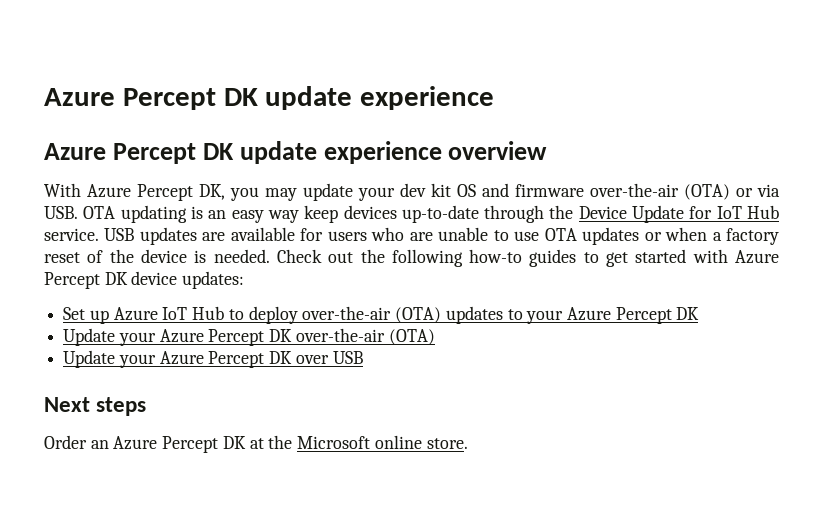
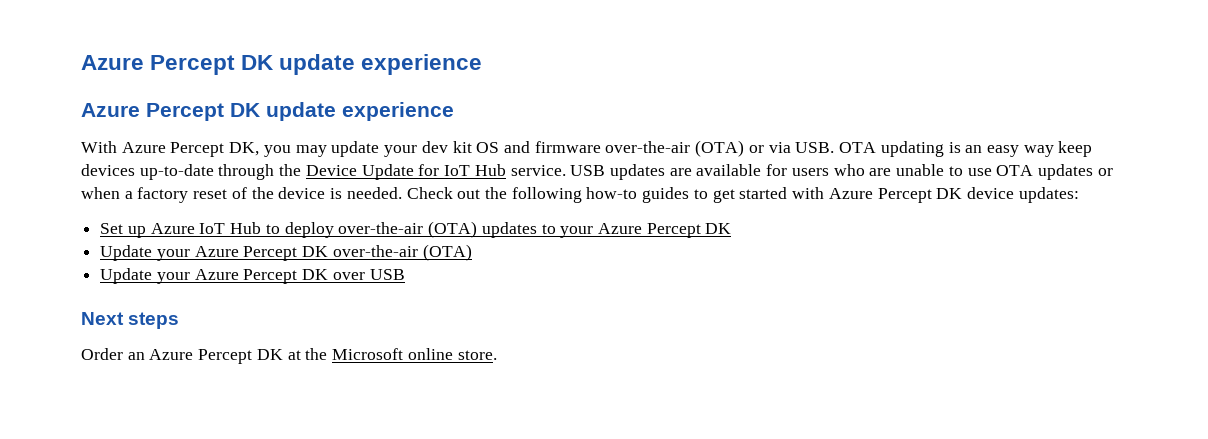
[448,141,548,160] overview -> (454, 111) none

